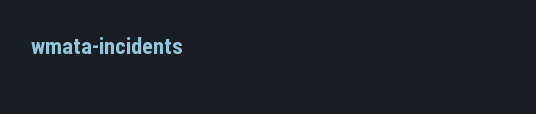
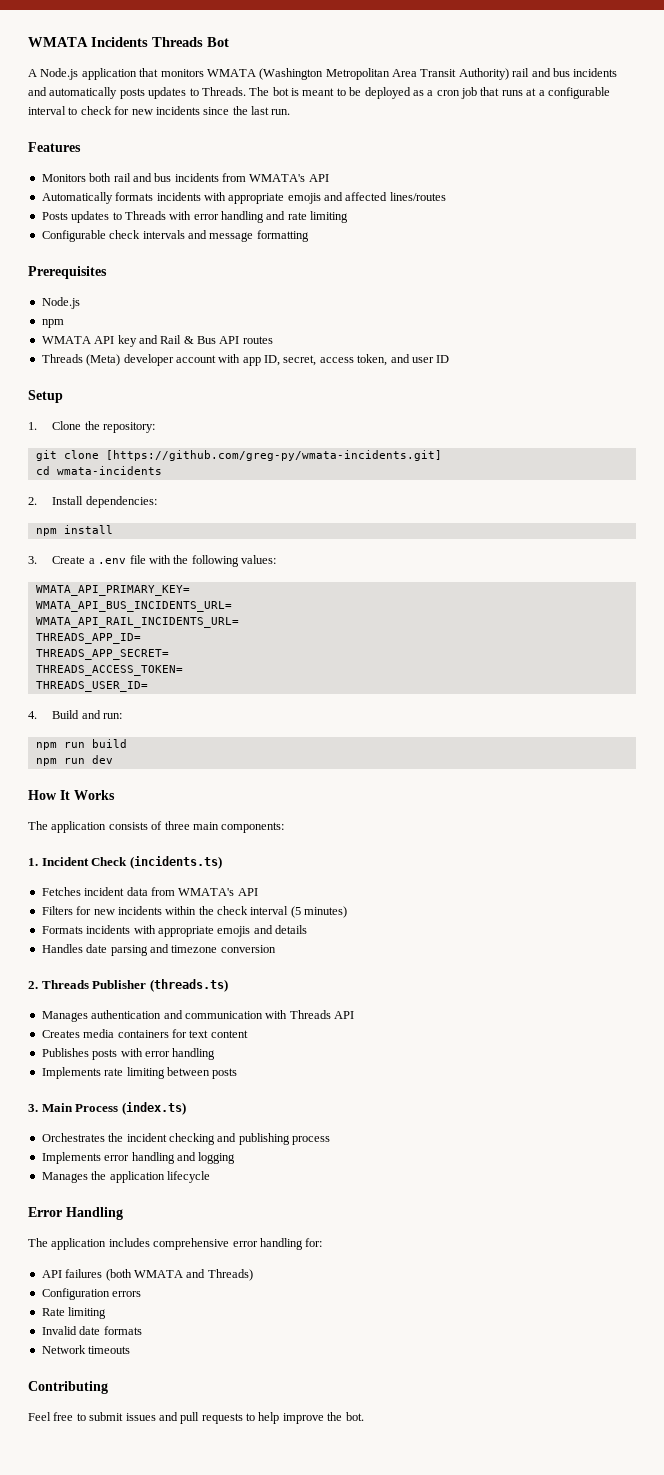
[31,37,183,54] wmata-incidents -> [28,37,229,47] [28,68,618,80] [28,87,610,99] [28,106,291,115] [28,142,81,152] [41,173,329,182] [41,192,446,204] [41,211,349,223] [41,230,309,242] [28,266,107,279] [41,297,80,309] [41,319,64,328] [41,335,273,347] [41,354,450,366] [28,390,63,403] [28,421,156,433] [35,450,442,461] [35,466,162,475] [28,496,157,508] [35,525,113,536] [28,555,277,567] [35,585,190,596] [35,601,232,612] [35,617,239,628] [35,633,141,644] [35,649,169,660] [35,665,183,676] [35,681,148,692] [28,710,123,719] [35,739,127,750] [35,755,113,766] [28,790,115,800] [28,821,285,833] [28,856,222,869] [41,887,258,896] [41,906,348,918] [41,925,307,937] [41,944,276,956] [28,979,228,992] [41,1010,354,1022] [41,1029,248,1038] [41,1048,216,1060] [41,1067,238,1079] [28,1102,186,1115] [41,1133,330,1145] [41,1152,236,1164] [41,1171,210,1183] [28,1207,123,1220] [28,1238,323,1250] [41,1269,253,1281] [41,1288,142,1300] [41,1307,107,1319] [41,1326,142,1335] [41,1345,131,1354] [28,1381,108,1394] [28,1412,364,1424] WMATA Incidents Threads Bot // A Node.js application that monitors WMATA (Washington Metropolitan Area Transit Authority) rail and bus incidents and automatically posts updates to Threads. The bot is meant to be deployed as a cron job that runs at a configurable interval to check for new incidents since the last run. // Features // Monitors both rail and bus incidents from WMATA's API // Automatically formats incidents with appropriate emojis and affected lines/routes // Posts updates to Threads with error handling and rate limiting // Configurable check intervals and message formatting // Prerequisites // Node.js // npm // WMATA API key and Rail & Bus API routes // Threads (Meta) developer account with app ID, secret, access token, and user ID // Setup // 1. Clone the repository: // git clone [https://github.com/greg-py/wmata-incidents.git] // cd wmata-incidents // 2. Install dependencies: // npm install // 3. Create a .env file with the following values: // WMATA_API_PRIMARY_KEY= // WMATA_API_BUS_INCIDENTS_URL= // WMATA_API_RAIL_INCIDENTS_URL= // THREADS_APP_ID= // THREADS_APP_SECRET= // THREADS_ACCESS_TOKEN= // THREADS_USER_ID= // 4. Build and run: // npm run build // npm run dev // How It Works // The application consists of three main components: // 1. Incident Check (incidents.ts) // Fetches incident data from WMATA's API // Filters for new incidents within the check interval (5 minutes) // Formats incidents with appropriate emojis and details // Handles date parsing and timezone conversion // 2. Threads Publisher (threads.ts) // Manages authentication and communication with Threads API // Creates media containers for text content // Publishes posts with error handling // Implements rate limiting between posts // 3. Main Process (index.ts) // Orchestrates the incident checking and publishing process // Implements error handling and logging // Manages the application lifecycle // Error Handling // The application includes comprehensive error handling for: // API failures (both WMATA and Threads) // Configuration errors // Rate limiting // Invalid date formats // Network timeouts // Contributing // Feel free to submit issues and pull requests to help improve the bot.

